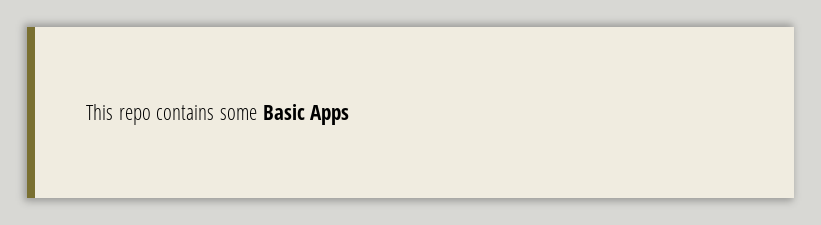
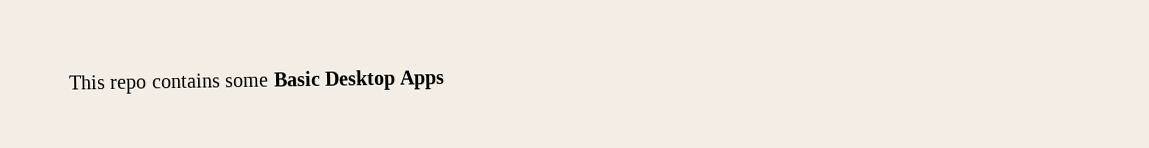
(305, 112) none -> [324,69,396,91] Desktop

